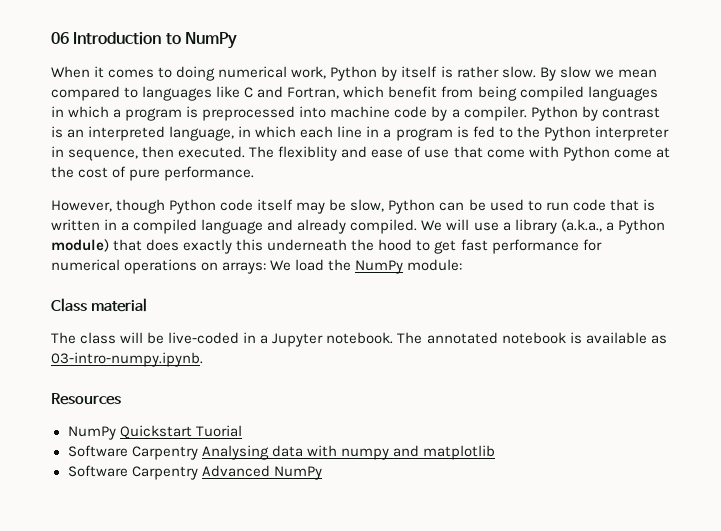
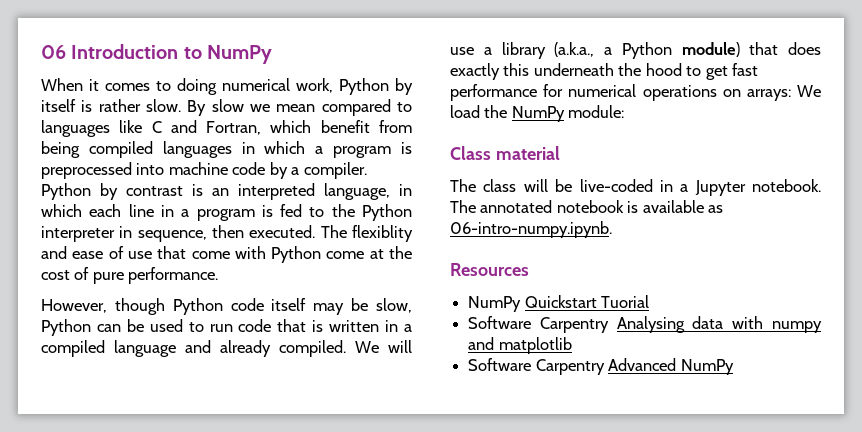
[51,352,203,367] 03-intro-numpy.ipynb. -> [450,221,612,238] 06-intro-numpy.ipynb.

